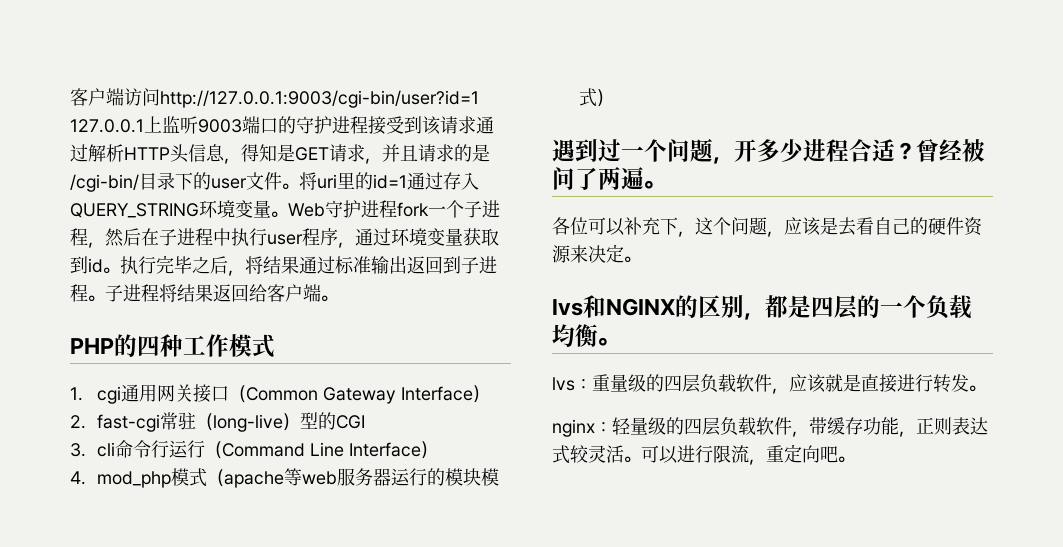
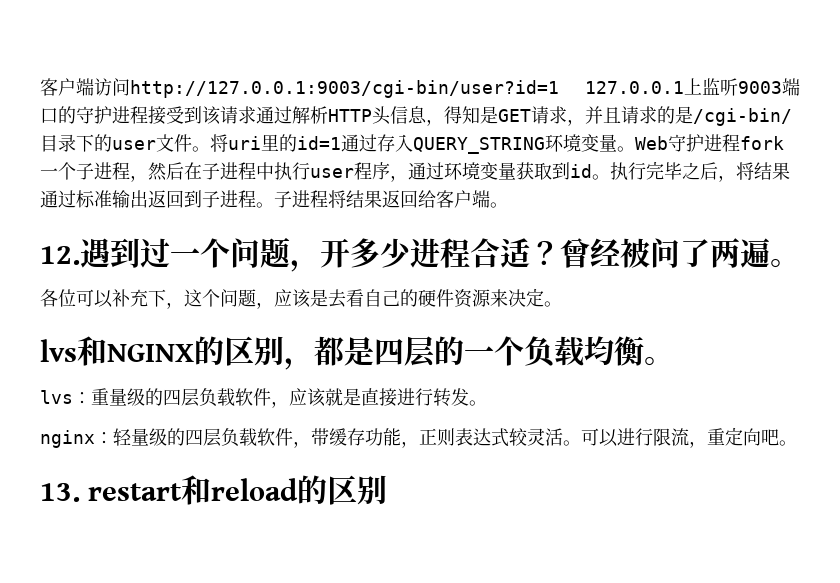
[70,334,275,358] [70,384,490,404] [70,412,365,432] [70,440,438,459] [70,468,499,488] [578,88,614,107] PHP的四种工作模式 // 1. cgi通用网关接口（Common Gateway Interface） // 2. fast-cgi常驻（long-live）型的CGI // 3. cli命令行运行（Command Line Interface） // 4. mod_php模式（apache等web服务器运行的模块模式） // -> [40,246,80,265] 12.
(855, 459) none -> [40,475,388,505] // 13. restart和reload的区别

